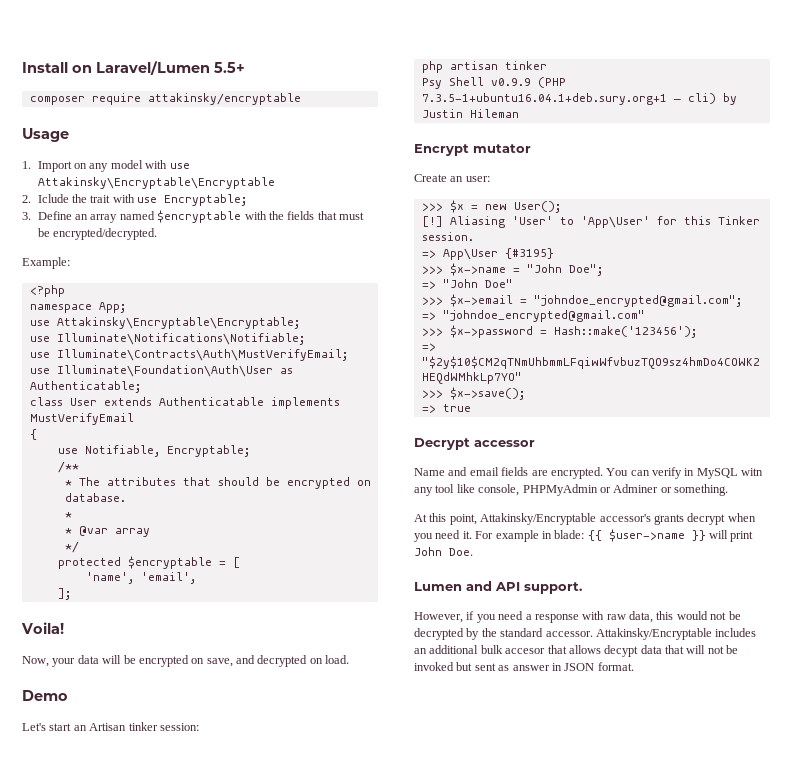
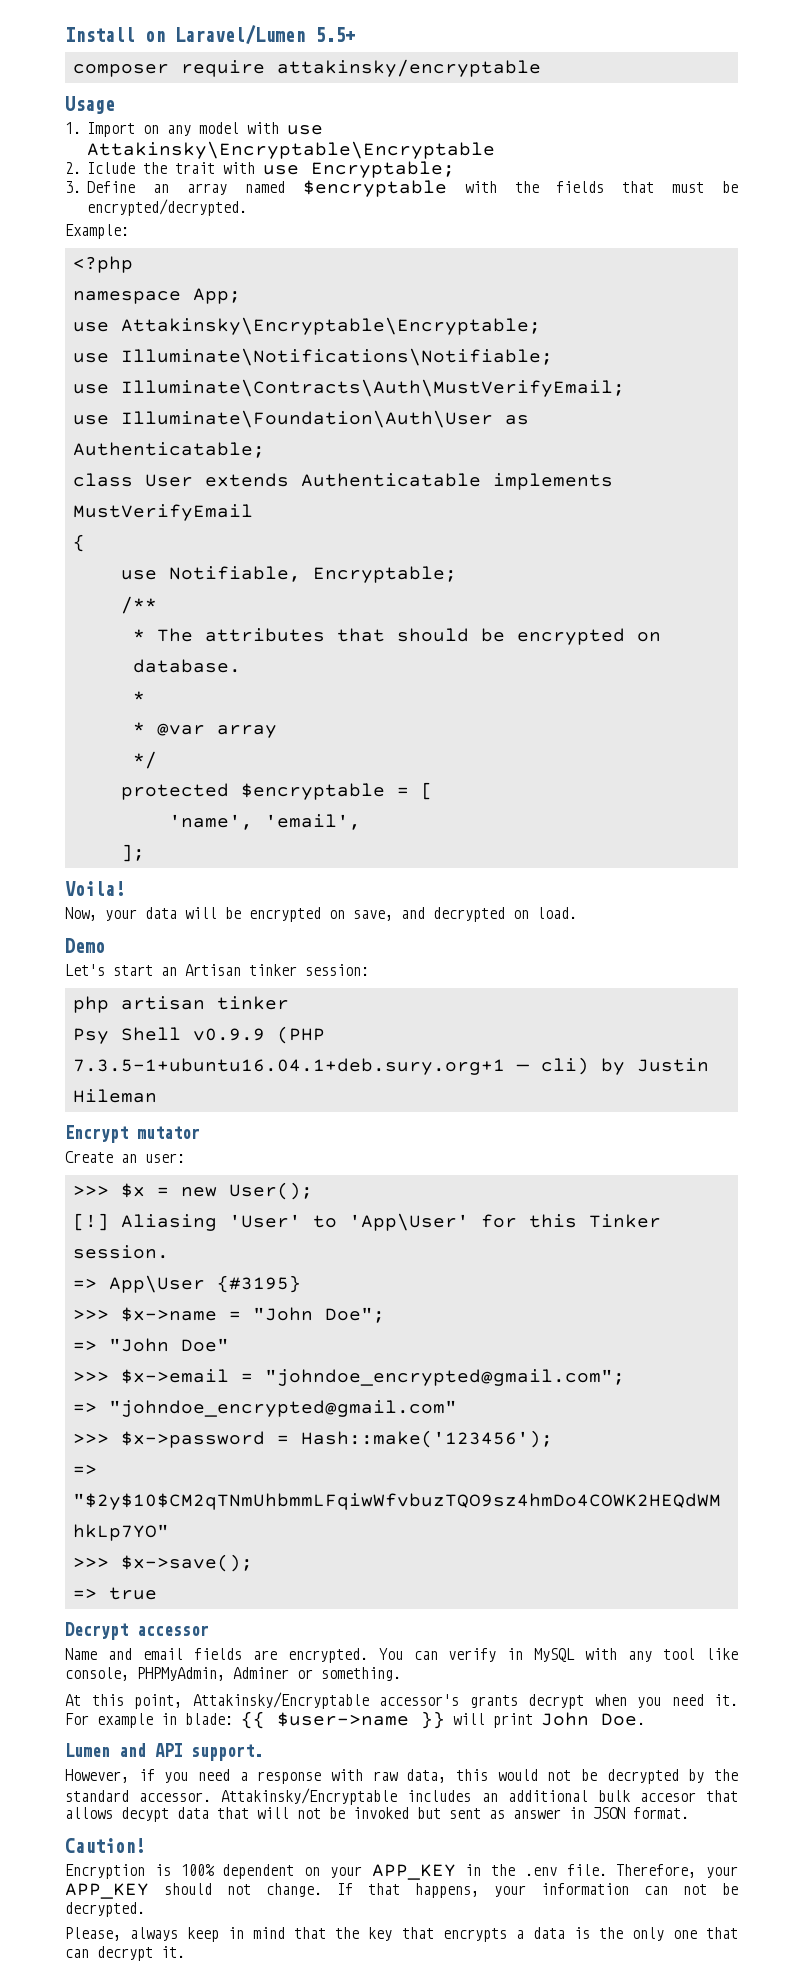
[741,468,764,476] witn -> [585,1648,618,1660] with
[522,484,611,496] PHPMyAdmin or -> [137,1667,225,1681] PHPMyAdmin,
(634, 666) none -> [65,1838,145,1853] [65,1864,738,1880] [65,1883,738,1899] [65,1902,145,1917] [65,1927,738,1942] [65,1946,185,1961] // Caution! // Encryption is 100% dependent on your APP_KEY in the .env file. Therefore, your APP_KEY should not change. If that happens, your information can not be decrypted. // Please, always keep in mind that the key that encrypts a data is the only one that can decrypt it.

